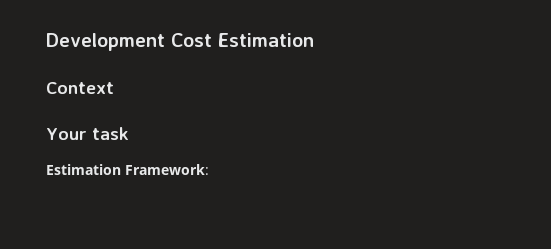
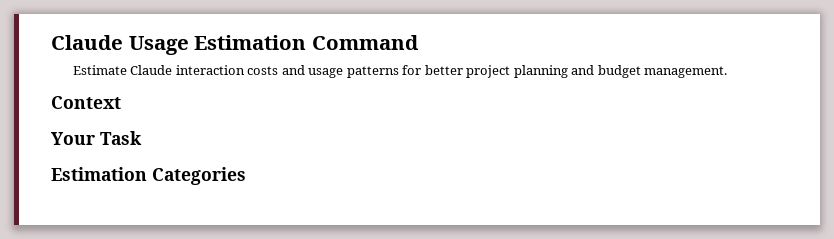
[46,33,314,51] Development Cost Estimation -> [51,35,419,55] [72,65,728,78] Claude Usage Estimation Command // Estimate Claude interaction costs and usage patterns for better project planning and budget management.
[91,127,129,140] [46,164,209,175] task // Estimation Framework: -> [100,131,142,145] [51,167,246,185] Task // Estimation Categories

